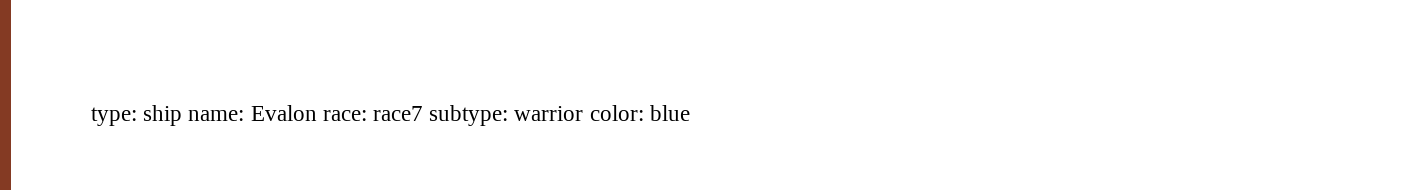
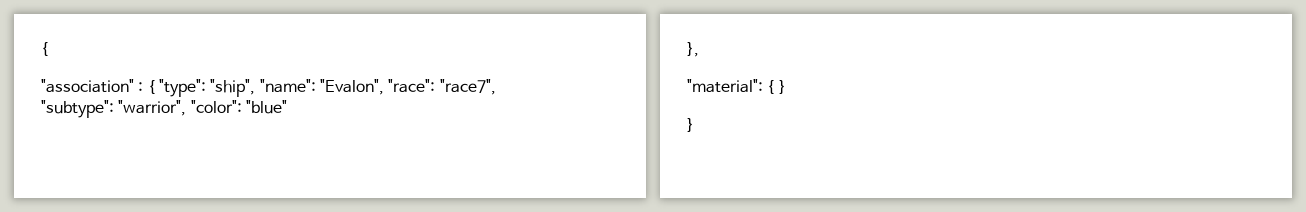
[91,105,690,126] type: ship name: Evalon race: race7 subtype: warrior color: blue -> [41,42,48,56] [41,79,496,97] [41,100,287,118] [687,42,699,57] [687,79,786,94] [687,118,694,132] { // "association" : { "type": "ship", "name": "Evalon", "race": "race7", "subtype": "warrior", "color": "blue" // }, // "material": { } // }

